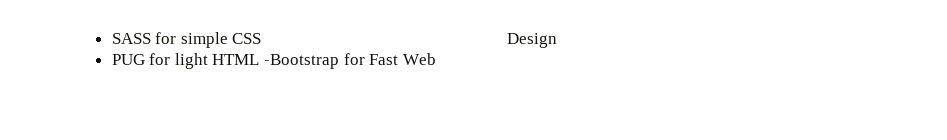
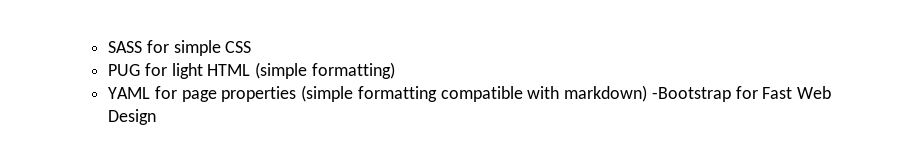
(260, 59) none -> [255,62,395,79] [108,85,648,102] (simple formatting) // YAML for page properties (simple formatting compatible with markdown)

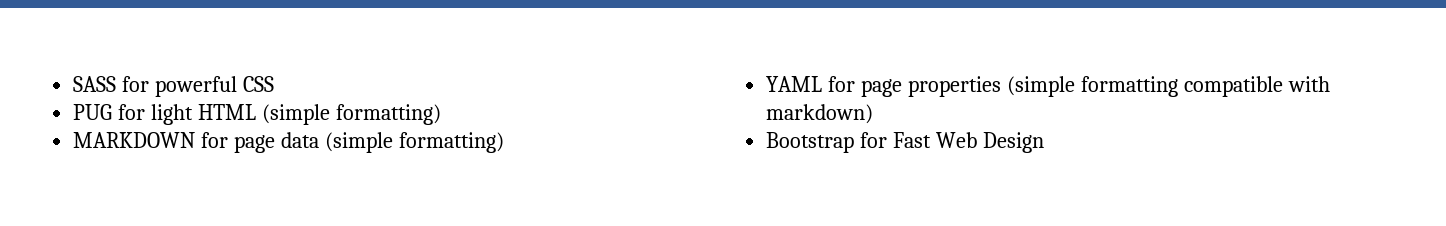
[173,40,221,56] simple -> [155,76,238,97] powerful
(395, 70) none -> [73,132,504,153] // MARKDOWN for page data (simple formatting)
[651,87,731,102] -Bootstrap -> [766,132,855,153] // Bootstrap

